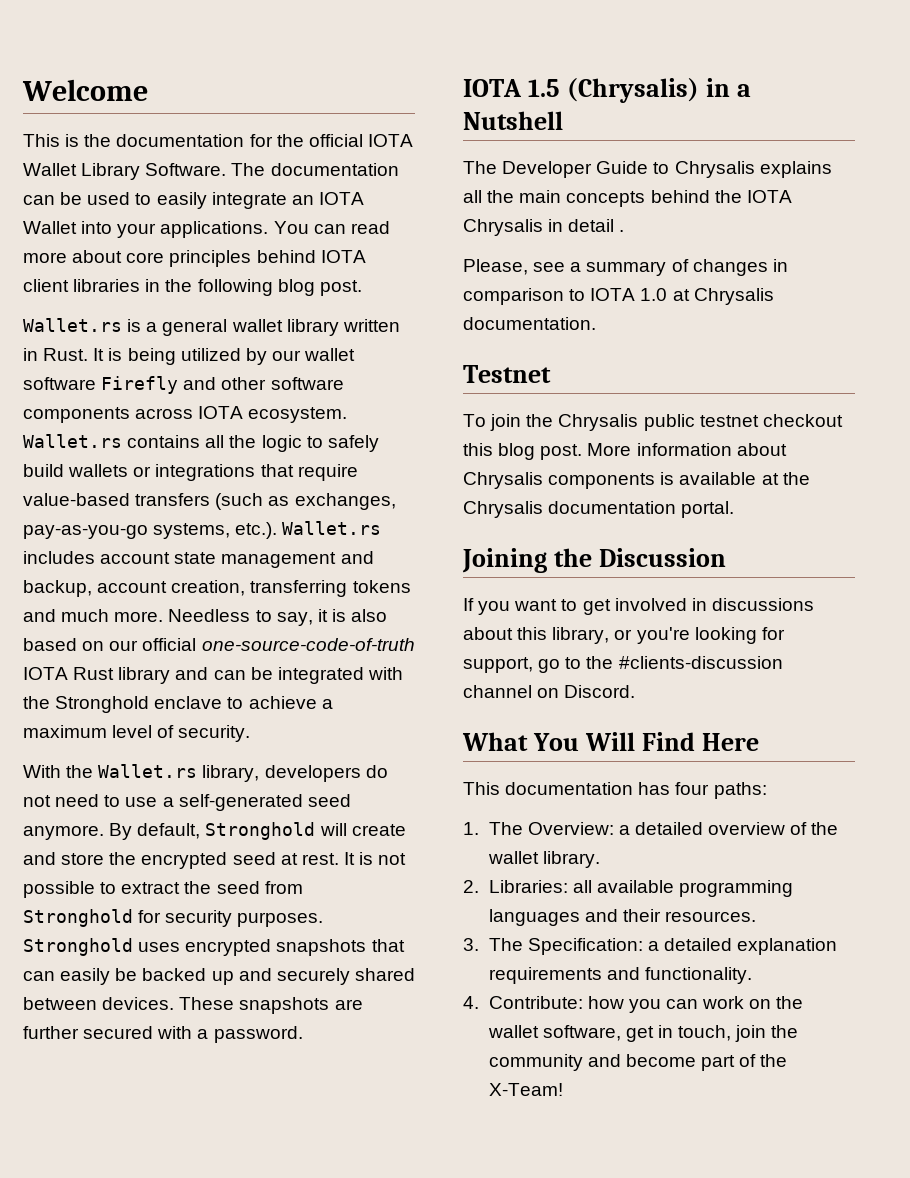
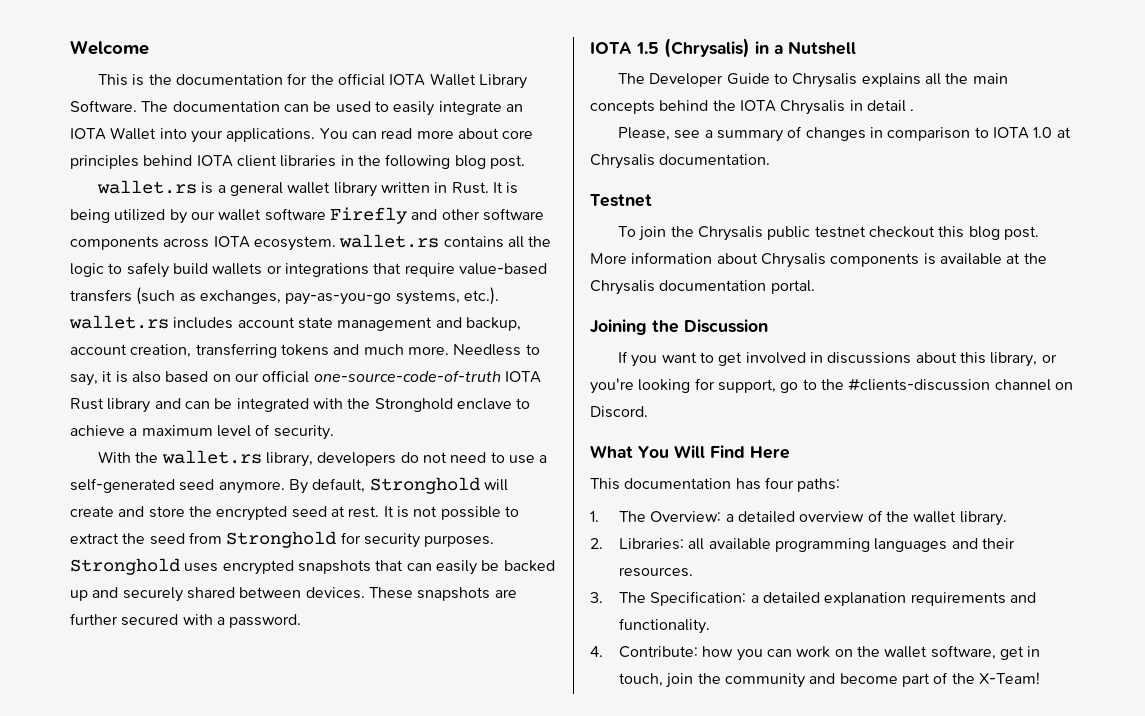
[23,318,122,332] Wallet.rs -> [97,180,198,194] wallet.rs
[23,434,122,448] Wallet.rs -> [339,234,440,248] wallet.rs
[282,521,382,535] Wallet.rs -> [69,315,169,329] wallet.rs
[98,764,198,778] Wallet.rs -> [161,450,262,464] wallet.rs

